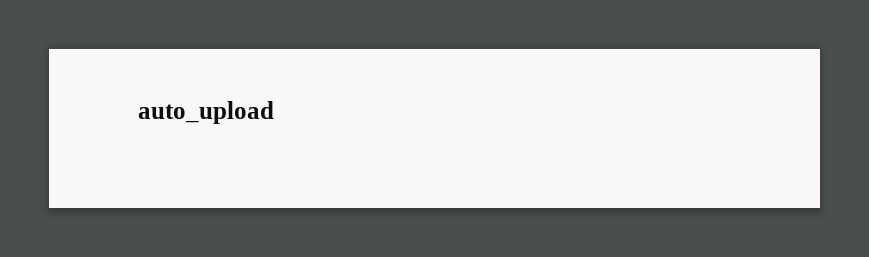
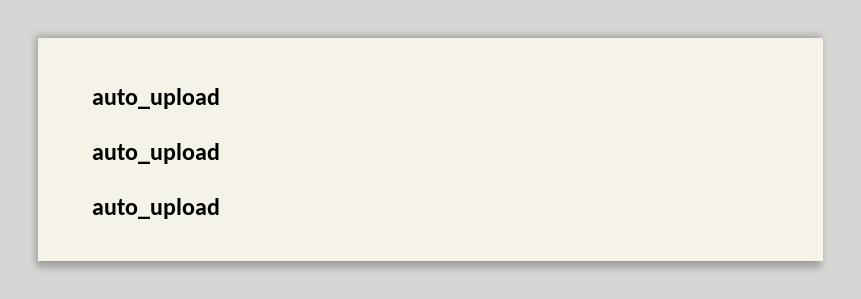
[138,101,274,124] auto_upload -> [92,88,220,109] [92,143,220,164] [92,198,220,219] auto_upload // auto_upload // auto_upload

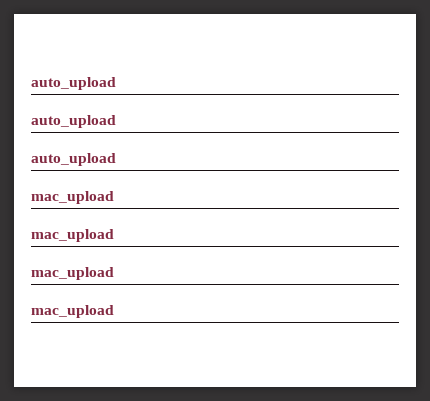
(220, 208) none -> [31,191,114,204] [31,229,114,242] [31,267,114,280] [31,305,114,318] // mac_upload // mac_upload // mac_upload // mac_upload

